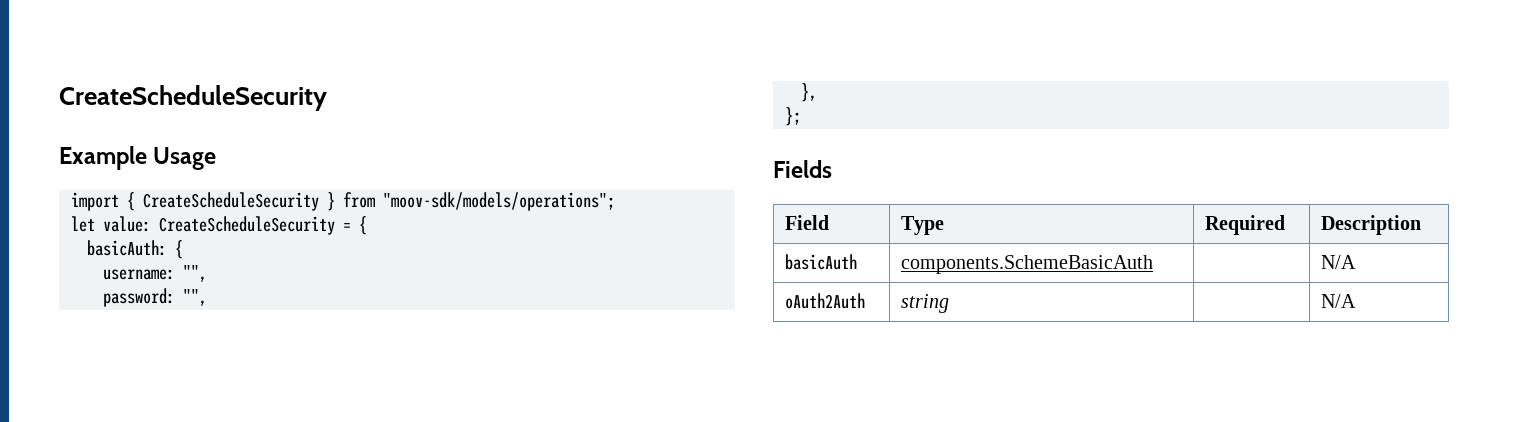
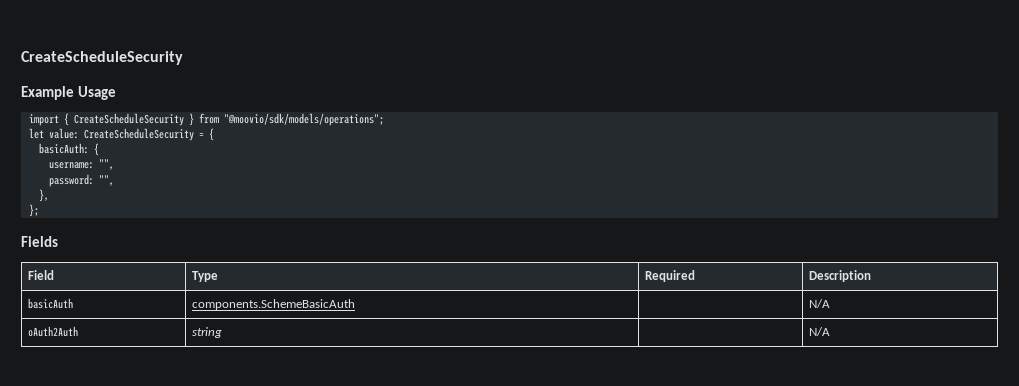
[383,192,615,211] "moov-sdk/models/operations"; -> [223,113,384,126] "@moovio/sdk/models/operations";

